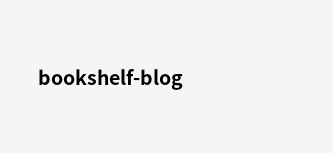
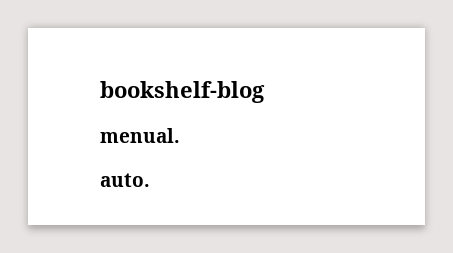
(183, 79) none -> [100,128,180,143] [100,173,150,187] // menual. // auto.

